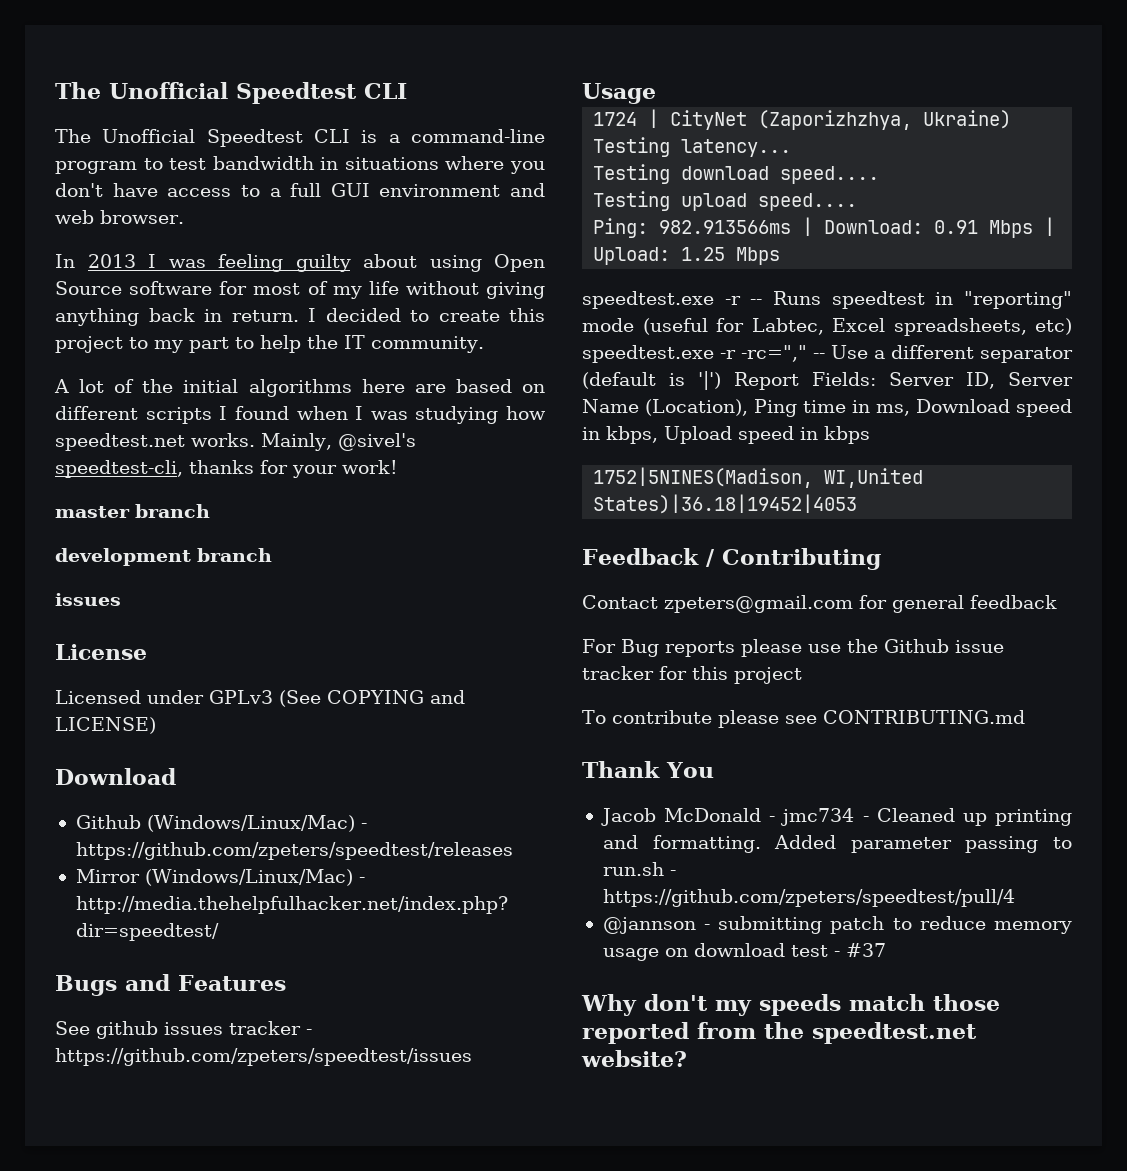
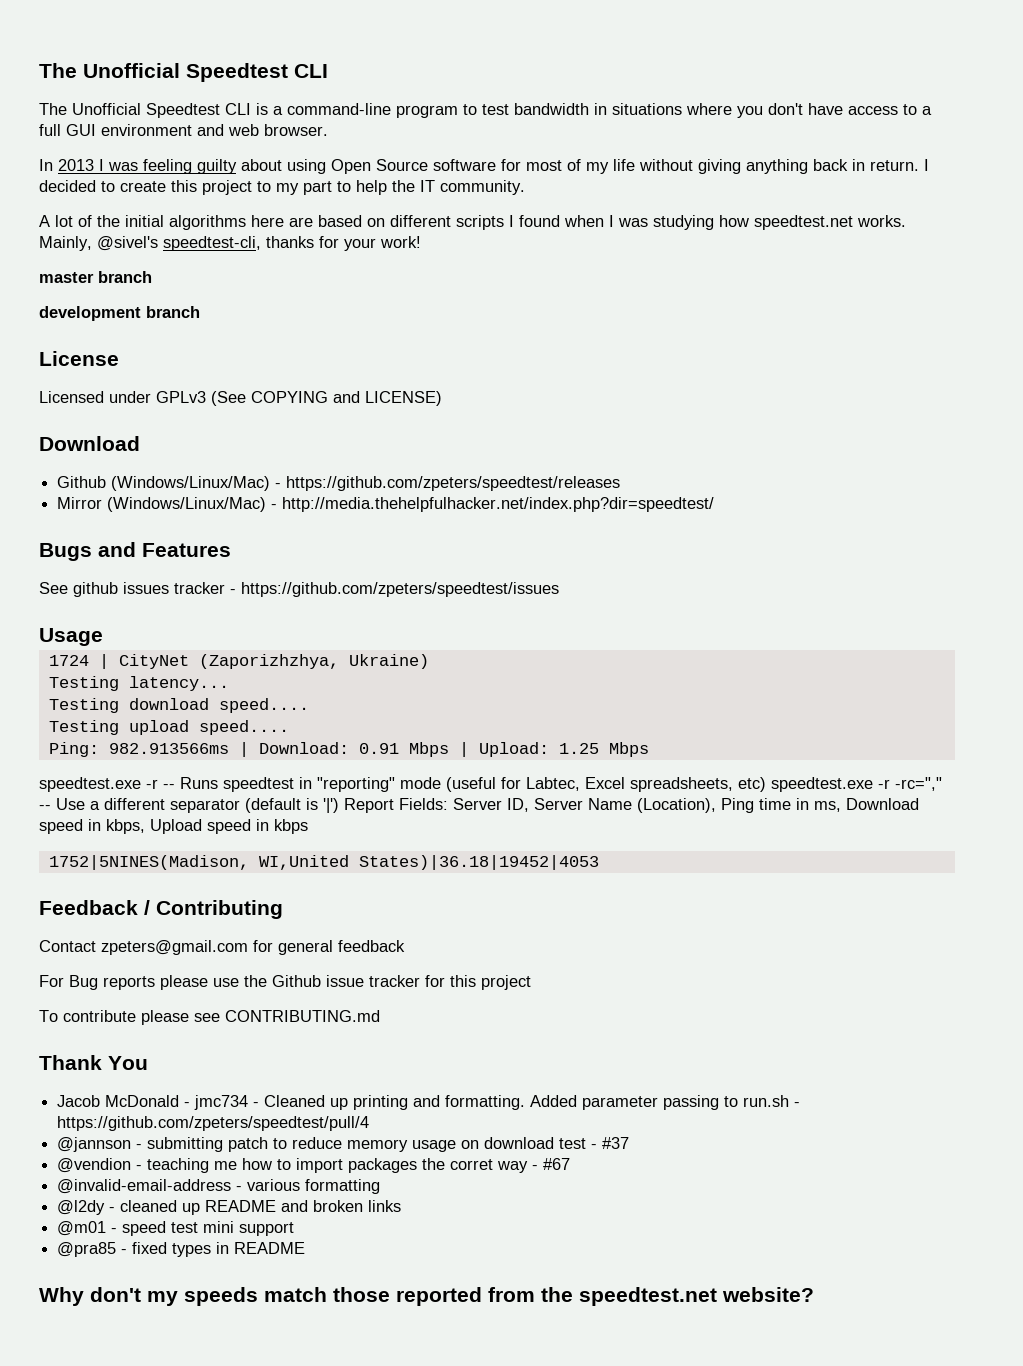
[55,593,121,606] // issues -> (200, 312) none
(886, 950) none -> [57,1158,571,1173] [57,1179,381,1194] [57,1200,402,1215] [57,1221,295,1236] [57,1242,306,1257] // @vendion - teaching me how to import packages the corret way - #67 // @invalid-email-address - various formatting // @l2dy - cleaned up README and broken links // @m01 - speed test mini support // @pra85 - fixed types in README

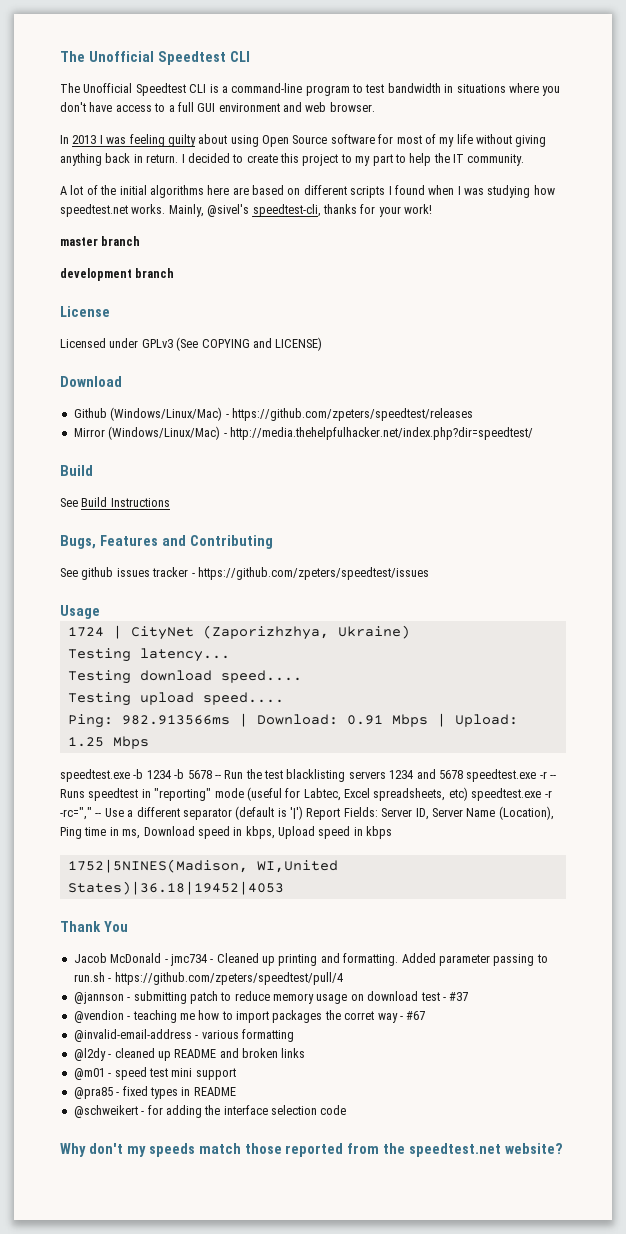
[39,542,231,561] Bugs and Features -> [60,465,93,476] [60,497,170,507] [60,535,273,549] Build // See Build Instructions // Bugs, Features and Contributing
(141, 784) none -> [133,769,537,782] -b 1234 -b 5678 -- Run the test blacklisting servers 1234 and 5678 speedtest.exe
[39,900,283,919] [39,940,405,955] [39,975,531,990] [39,1010,380,1025] // Feedback / Contributing // Contact zpeters@gmail.com for general feedback // For Bug reports please use the Github issue tracker for this project // To contribute please see CONTRIBUTING.md -> (284, 888) none
(306, 1248) none -> [73,1105,347,1118] // @schweikert - for adding the interface selection code

